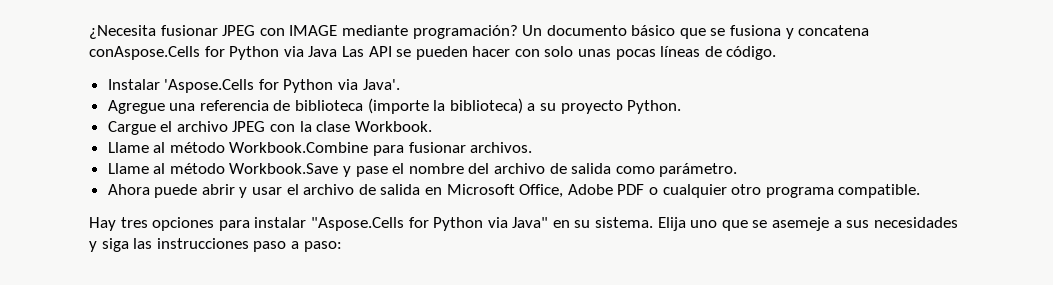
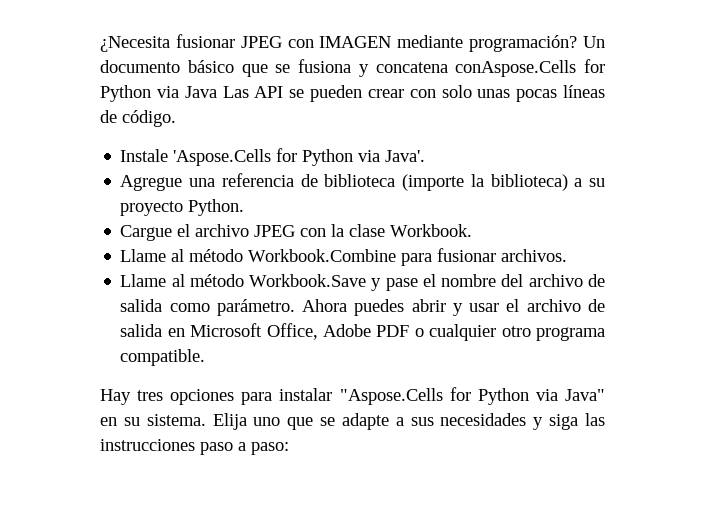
[289,25,338,36] IMAGE -> [319,36,392,48] IMAGEN
[472,46,511,57] hacer -> [367,89,404,98] crear
[107,79,160,90] Instalar -> [120,149,169,162] Instale
[107,184,198,198] // Ahora puede -> [302,299,405,316] Ahora puedes
[772,217,830,231] asemeje -> [341,413,389,430] adapte

